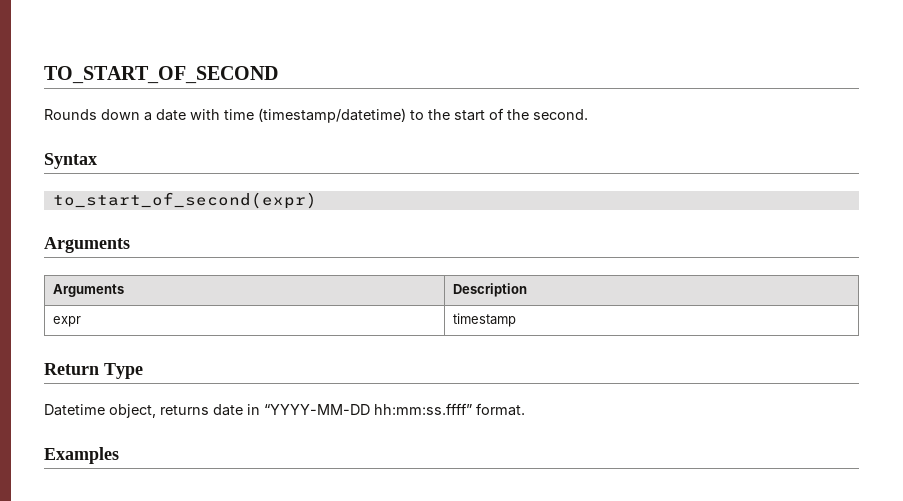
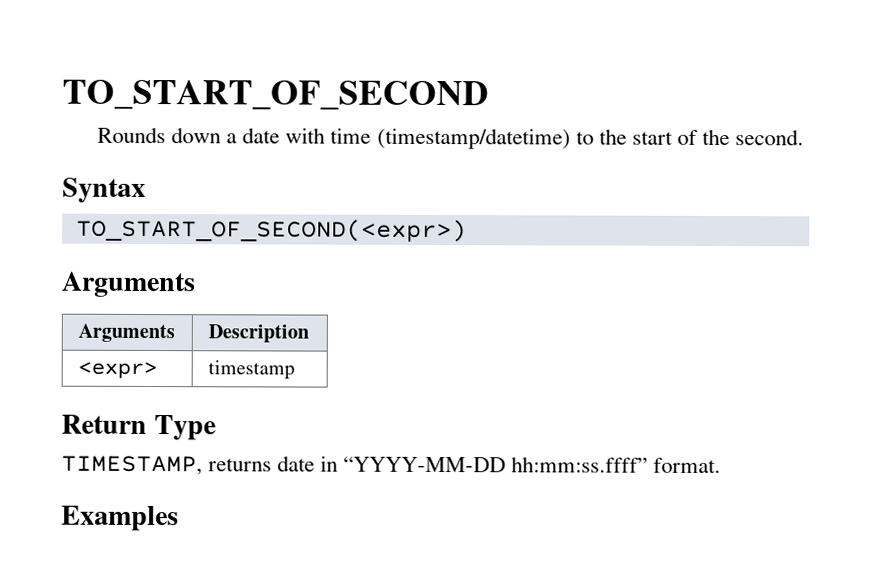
[52,192,317,209] to_start_of_second(expr) -> [75,218,467,243] TO_START_OF_SECOND(<expr>)
[52,316,81,327] expr -> [77,361,157,380] <expr>
[44,404,156,418] Datetime object, -> [61,455,203,476] TIMESTAMP,

